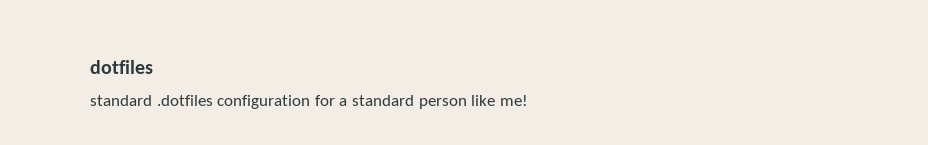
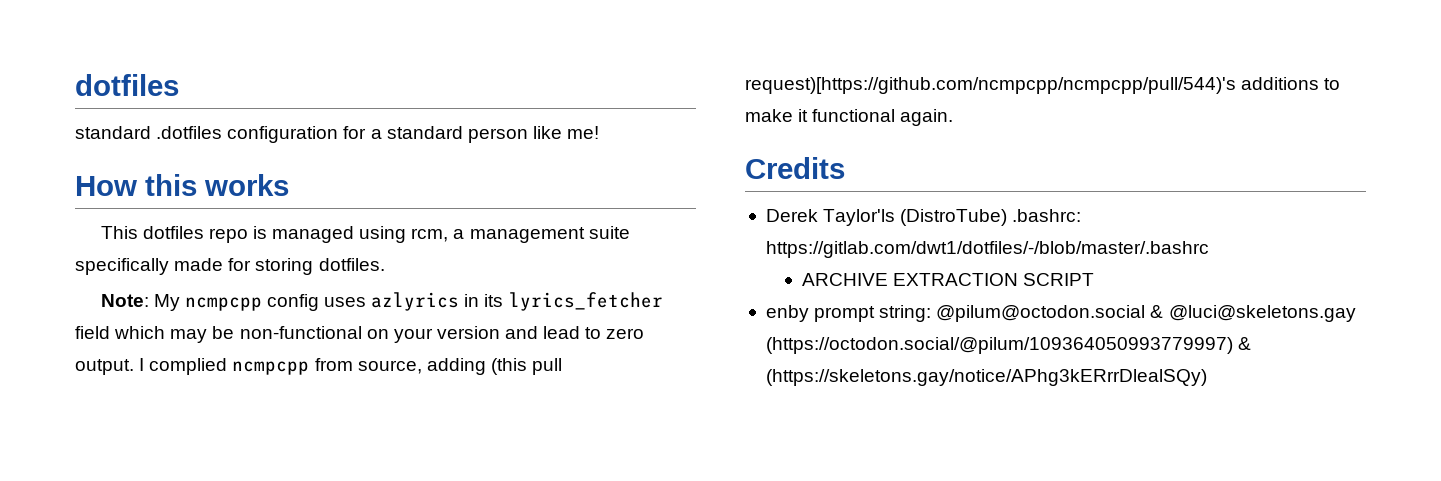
(528, 100) none -> [75,174,289,196] [100,226,630,243] [75,258,385,275] [100,292,663,311] [75,326,645,343] [75,358,563,375] [745,77,1341,94] [745,109,954,126] [745,157,845,179] [765,209,1082,226] [765,241,1209,258] [801,273,1095,286] [765,305,1356,322] [765,337,1252,354] [765,369,1207,386] // How this works // This dotfiles repo is managed using rcm, a management suite specifically made for storing dotfiles. // Note: My ncmpcpp config uses azlyrics in its lyrics_fetcher field which may be non-functional on your version and lead to zero output. I complied ncmpcpp from source, adding (this pull request)[https://github.com/ncmpcpp/ncmpcpp/pull/544)'s additions to make it functional again. // Credits // Derek Taylor'ls (DistroTube) .bashrc: https://gitlab.com/dwt1/dotfiles/-/blob/master/.bashrc // ARCHIVE EXTRACTION SCRIPT // enby prompt string: @pilum@octodon.social & @luci@skeletons.gay (https://octodon.social/@pilum/109364050993779997) & (https://skeletons.gay/notice/APhg3kERrrDlealSQy)

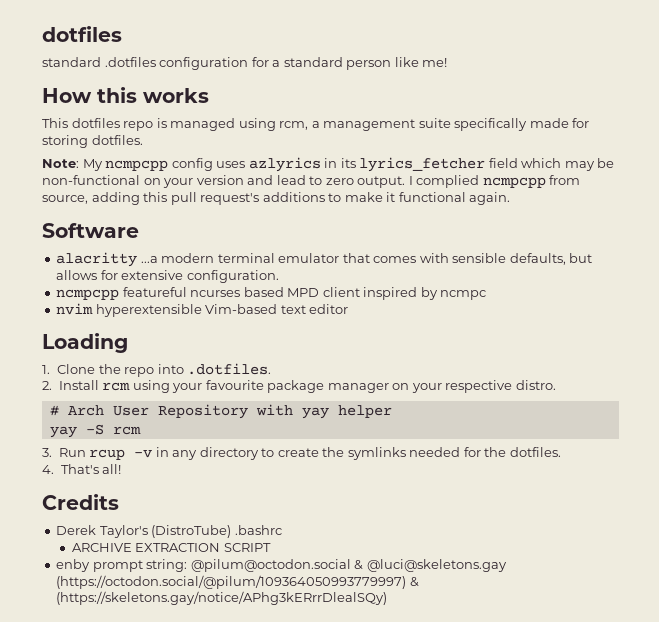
[490,358,563,375] [745,77,1236,94] (this pull request)[https://github.com/ncmpcpp/ncmpcpp/pull/544)'s -> [143,192,260,205] this pull request's
[745,157,845,179] [765,209,1082,226] [765,241,1209,258] Credits // Derek Taylor'ls (DistroTube) .bashrc: https://gitlab.com/dwt1/dotfiles/-/blob/master/.bashrc -> [42,223,139,238] [56,252,593,267] [56,270,279,283] [56,287,487,300] [56,303,349,317] [42,333,128,353] [42,363,272,377] [42,380,556,393] [49,404,392,419] [49,424,141,438] [42,447,561,460] [42,464,122,474] [42,494,119,510] [56,525,282,538] Software // alacritty ...a modern terminal emulator that comes with sensible defaults, but allows for extensive configuration. // ncmpcpp featureful ncurses based MPD client inspired by ncmpc // nvim hyperextensible Vim-based text editor // Loading // 1. Clone the repo into .dotfiles. // 2. Install rcm using your favourite package manager on your respective distro. // # Arch User Repository with yay helper // yay -S rcm // 3. Run rcup -v in any directory to create the symlinks needed for the dotfiles. // 4. That's all! // Credits // Derek Taylor's (DistroTube) .bashrc

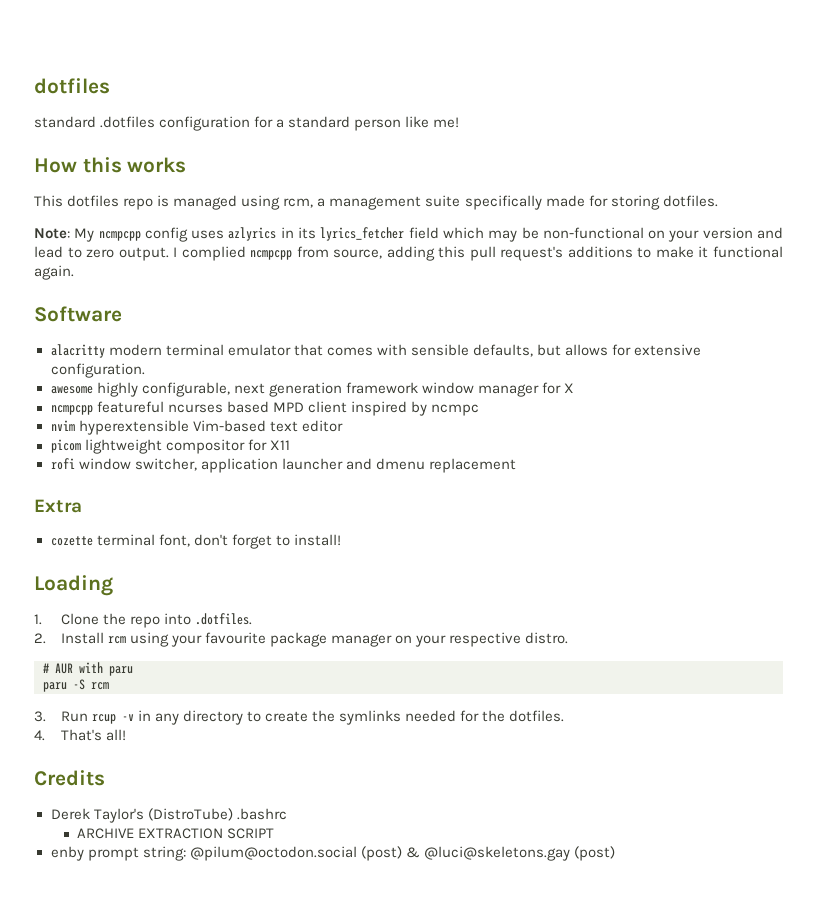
[140,256,158,263] ...a -> (105, 351) none
(279, 276) none -> [50,382,574,397] // awesome highly configurable, next generation framework window manager for X
(349, 309) none -> [50,439,290,454] [50,458,516,473] [34,499,82,513] [50,534,341,549] // picom lightweight compositor for X11 // rofi window switcher, application launcher and dmenu replacement // Extra // cozette terminal font, don't forget to install!
[67,404,392,419] [49,426,77,438] Arch User Repository with yay helper // yay -> [55,662,133,676] [43,682,67,692] AUR with paru // paru
(351, 565) none -> [360,846,402,861] (post)
[56,575,419,589] [56,591,388,605] (https://octodon.social/@pilum/109364050993779997) & (https://skeletons.gay/notice/APhg3kERrrDlealSQy) -> [573,846,615,861] (post)

